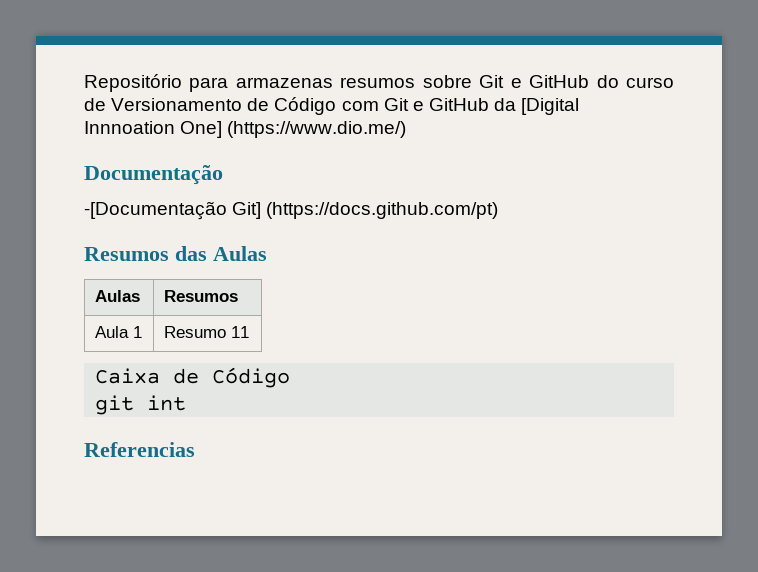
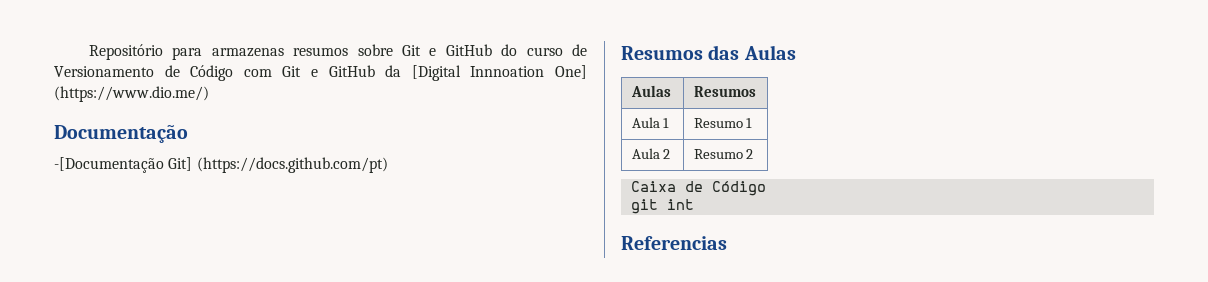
[230,326,249,338] 11 -> [746,118,753,128] [631,148,671,159] [693,149,754,159] 1 // Aula 2 | Resumo 2

